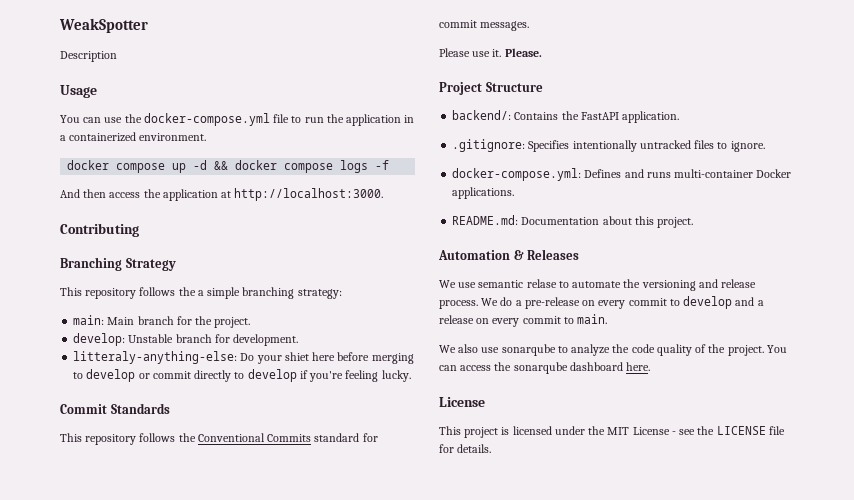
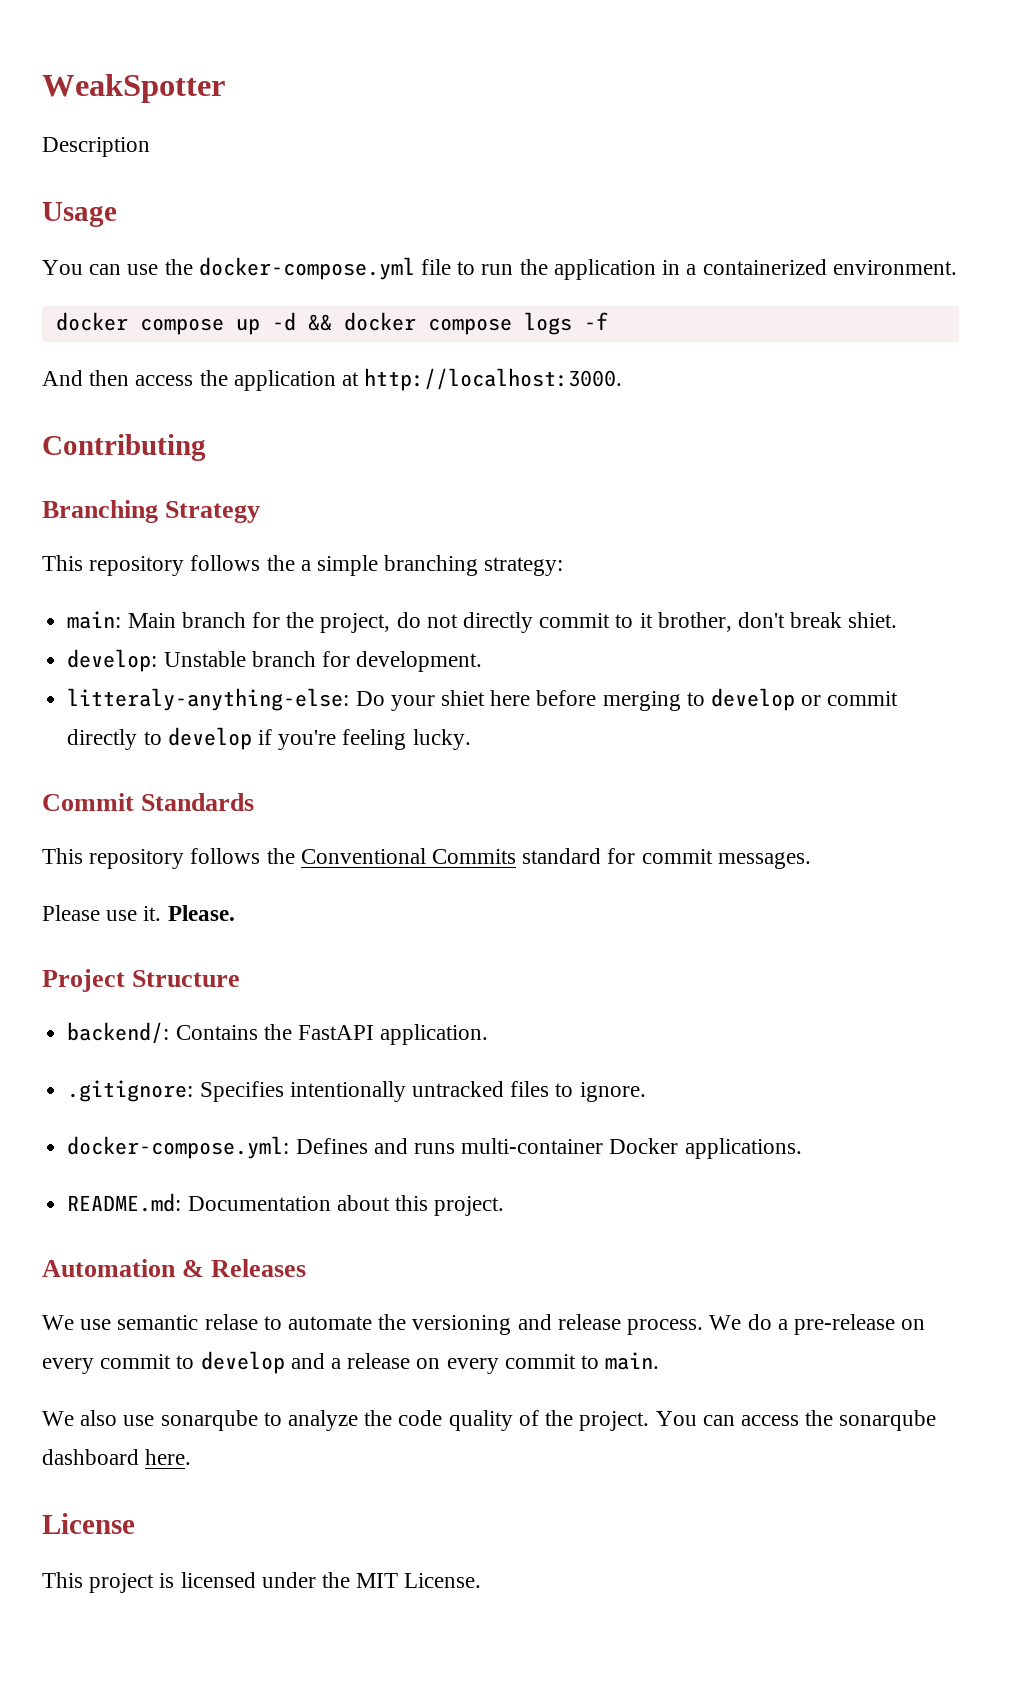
[214,317,251,328] project. -> [320,612,898,633] project, do not directly commit to it brother, don't break shiet.
[632,426,785,435] [439,444,492,453] License - see the LICENSE file for details. -> [404,1573,482,1588] License.

